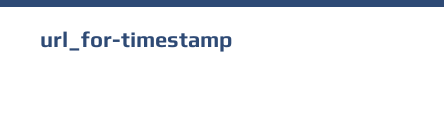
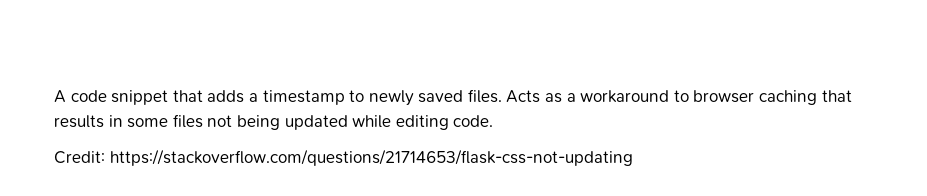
[40,31,232,52] url_for-timestamp -> [54,89,852,106] [54,114,494,130] [54,149,633,166] A code snippet that adds a timestamp to newly saved files. Acts as a workaround to browser caching that results in some files not being updated while editing code. // Credit: https://stackoverflow.com/questions/21714653/flask-css-not-updating

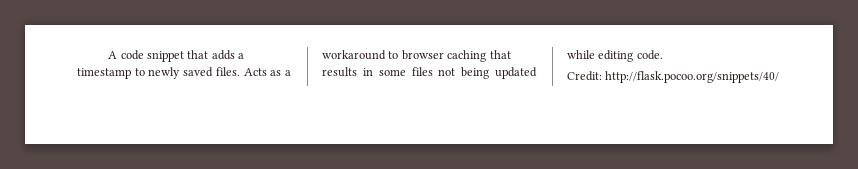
[109,149,633,166] https://stackoverflow.com/questions/21714653/flask-css-not-updating -> [605,71,780,83] http://flask.pocoo.org/snippets/40/

